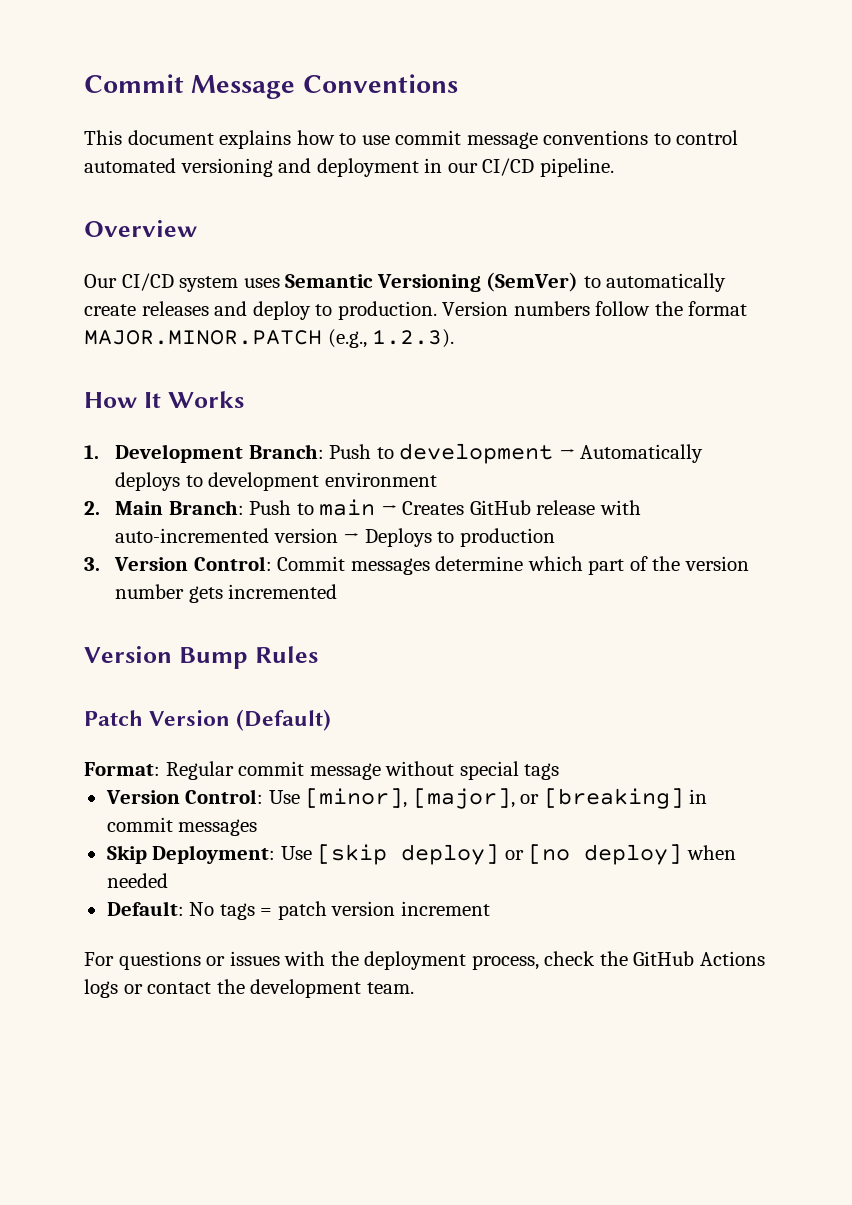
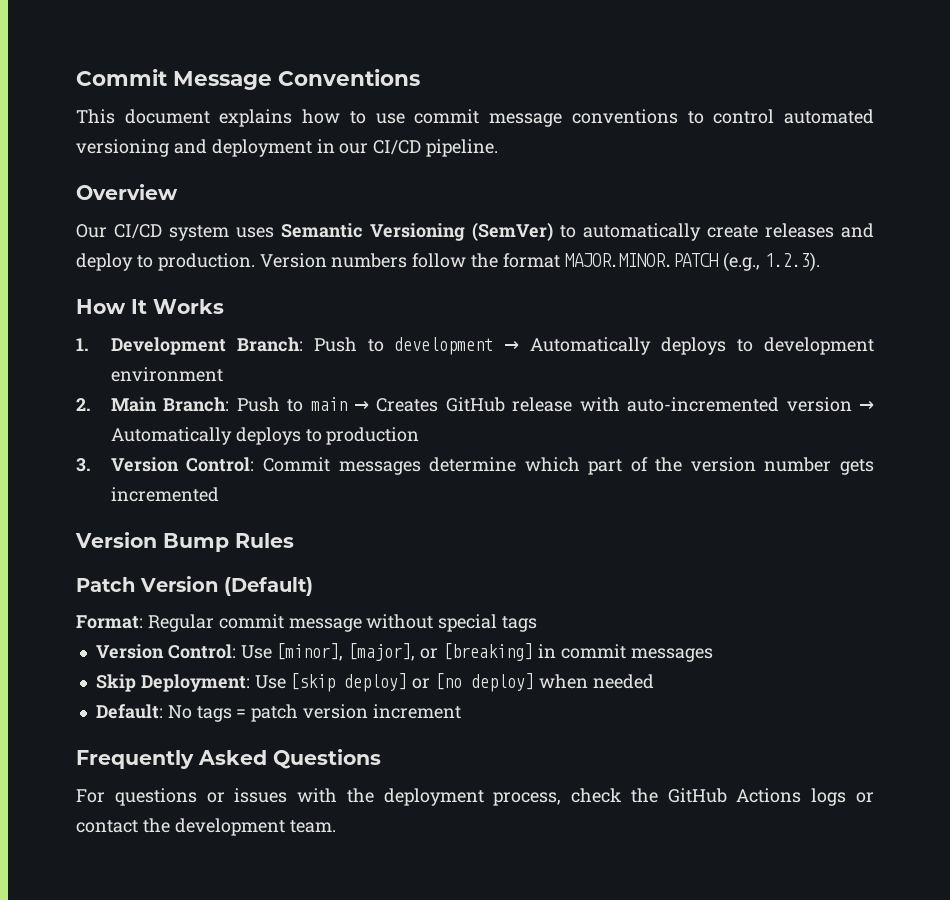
[364,528,432,547] Deploys -> [110,427,301,445] Automatically deploys
(490, 908) none -> [76,749,381,769] // Frequently Asked Questions

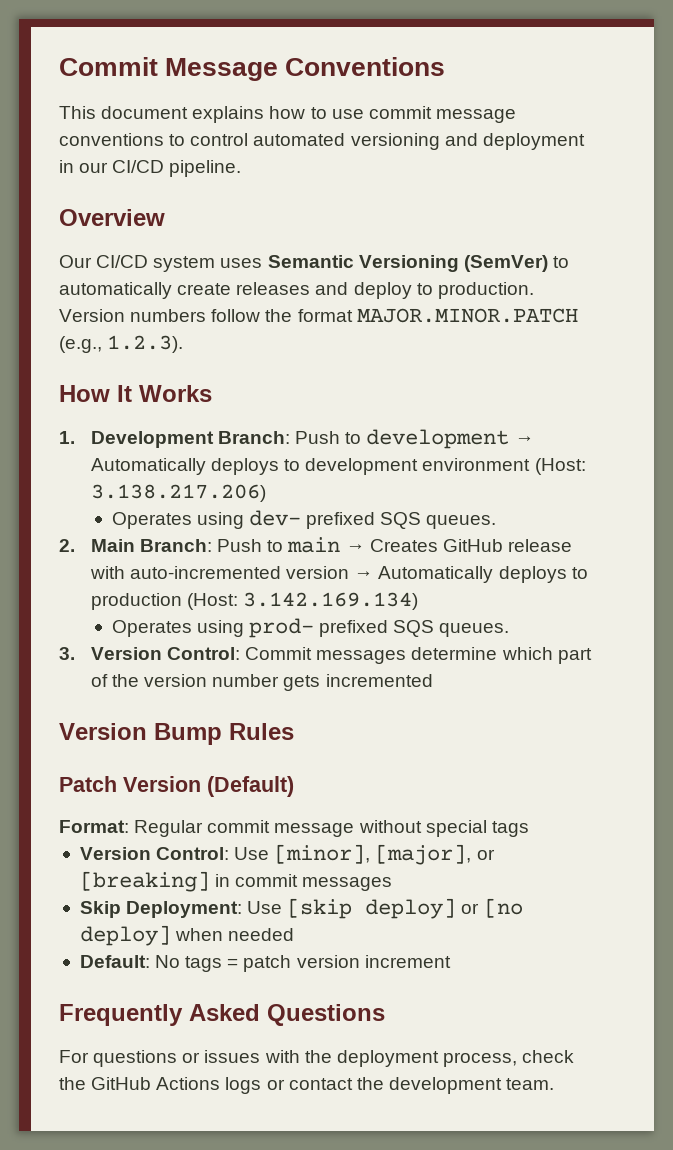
(223, 374) none -> [534,458,586,475] [90,484,266,502] [111,510,497,529] (Host: 3.138.217.206) // Operates using dev- prefixed SQS queues.
(420, 436) none -> [187,592,419,610] [111,618,510,638] (Host: 3.142.169.134) // Operates using prod- prefixed SQS queues.

